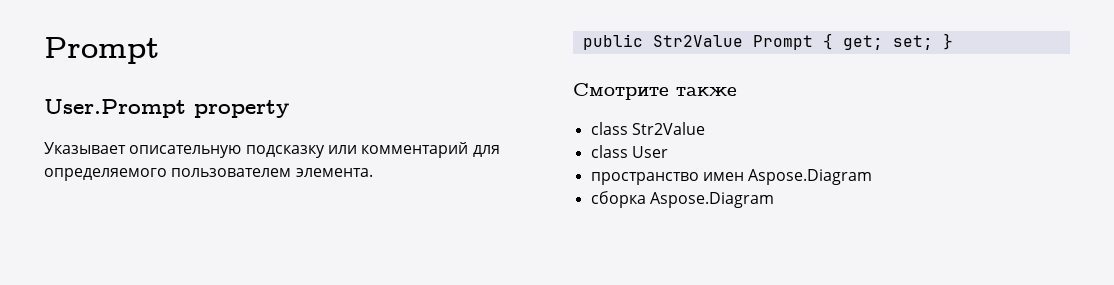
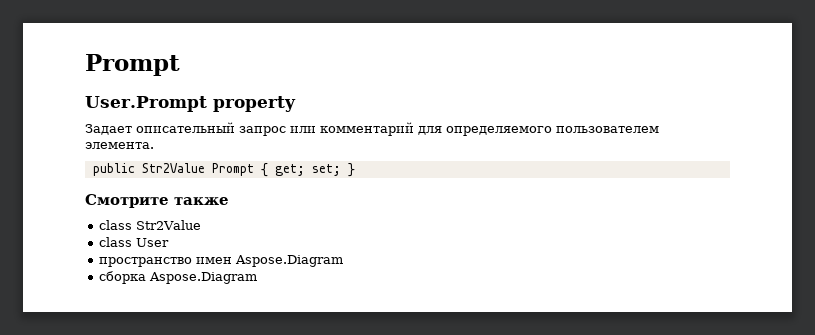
[44,142,325,158] Указывает описательную подсказку -> [85,122,286,136] Задает описательный запрос

